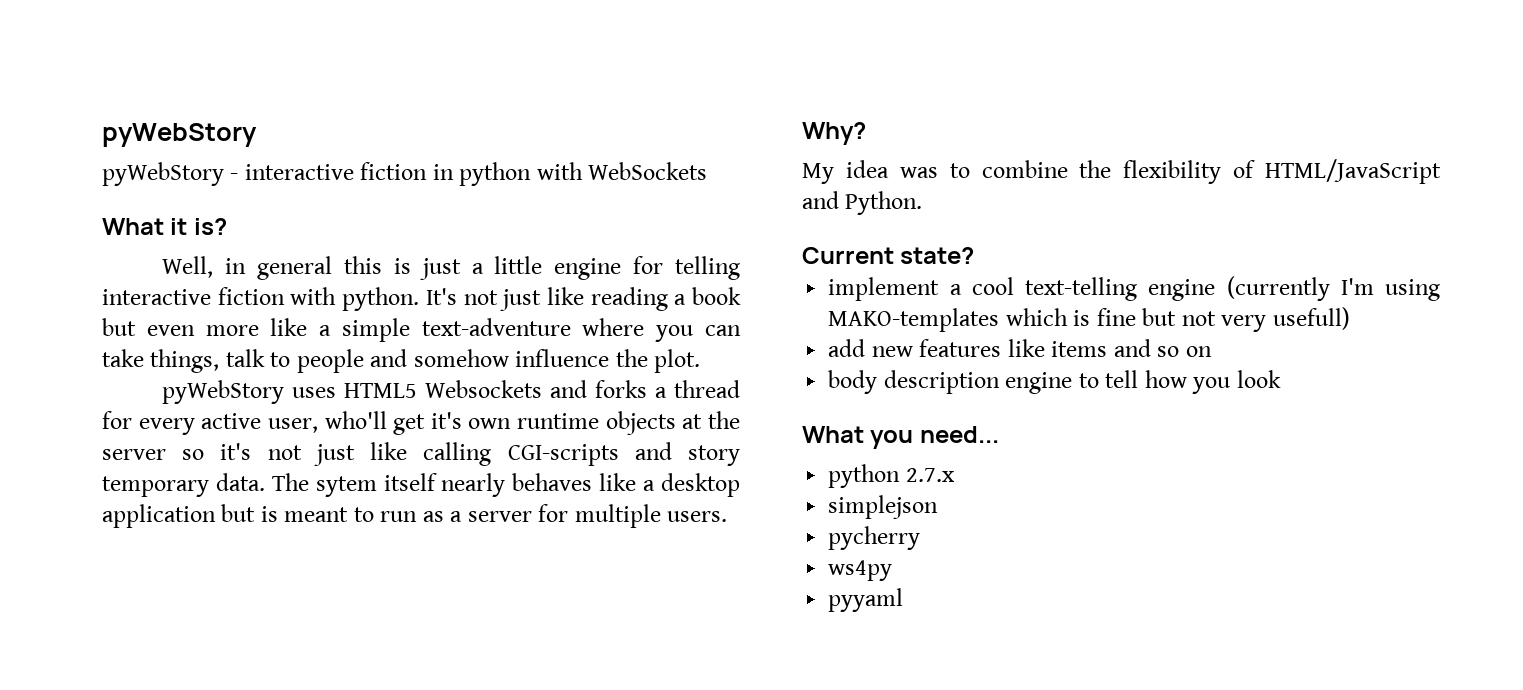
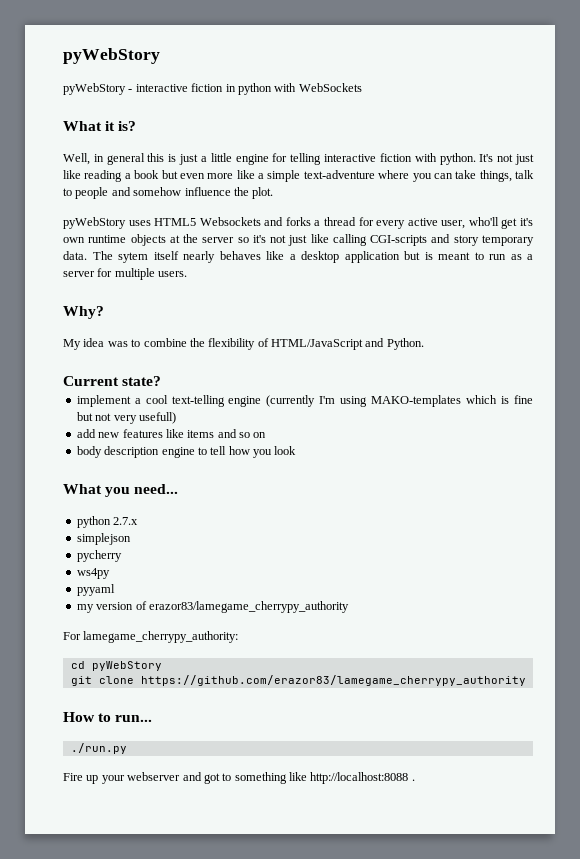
(904, 600) none -> [76,601,349,613] [63,631,239,643] [70,661,162,671] [70,675,526,686] [63,712,153,722] [70,743,127,754] [63,772,415,784] // my version of erazor83/lamegame_cherrypy_authority // For lamegame_cherrypy_authority: // cd pyWebStory // git clone https://github.com/erazor83/lamegame_cherrypy_authority // How to run... // ./run.py // Fire up your webserver and got to something like http://localhost:8088 .

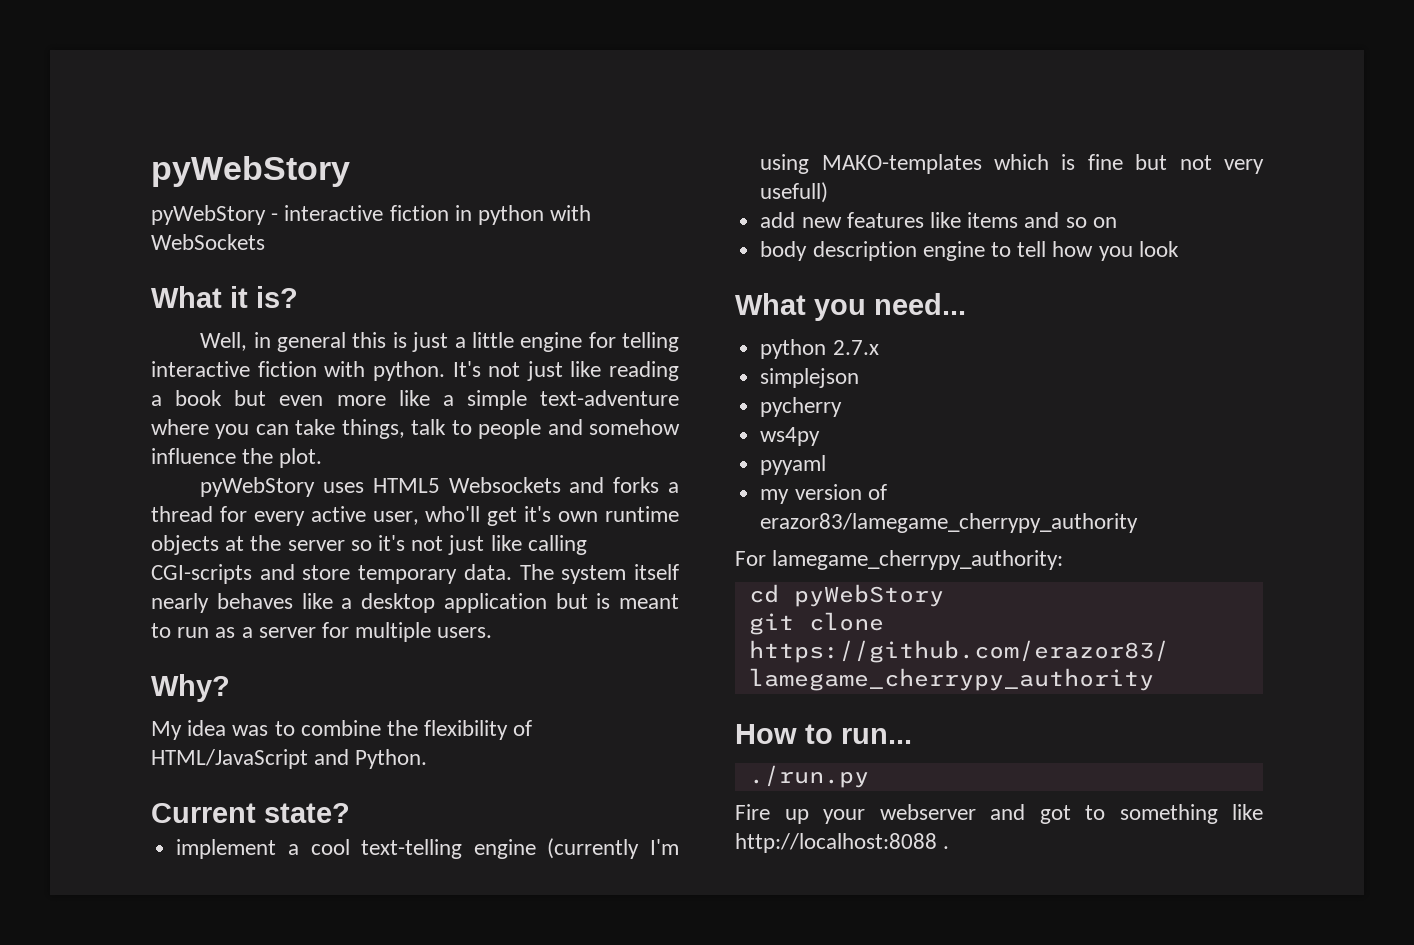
[453,235,479,246] story -> [302,565,351,580] store
[118,252,148,263] sytem -> [561,565,627,584] system

